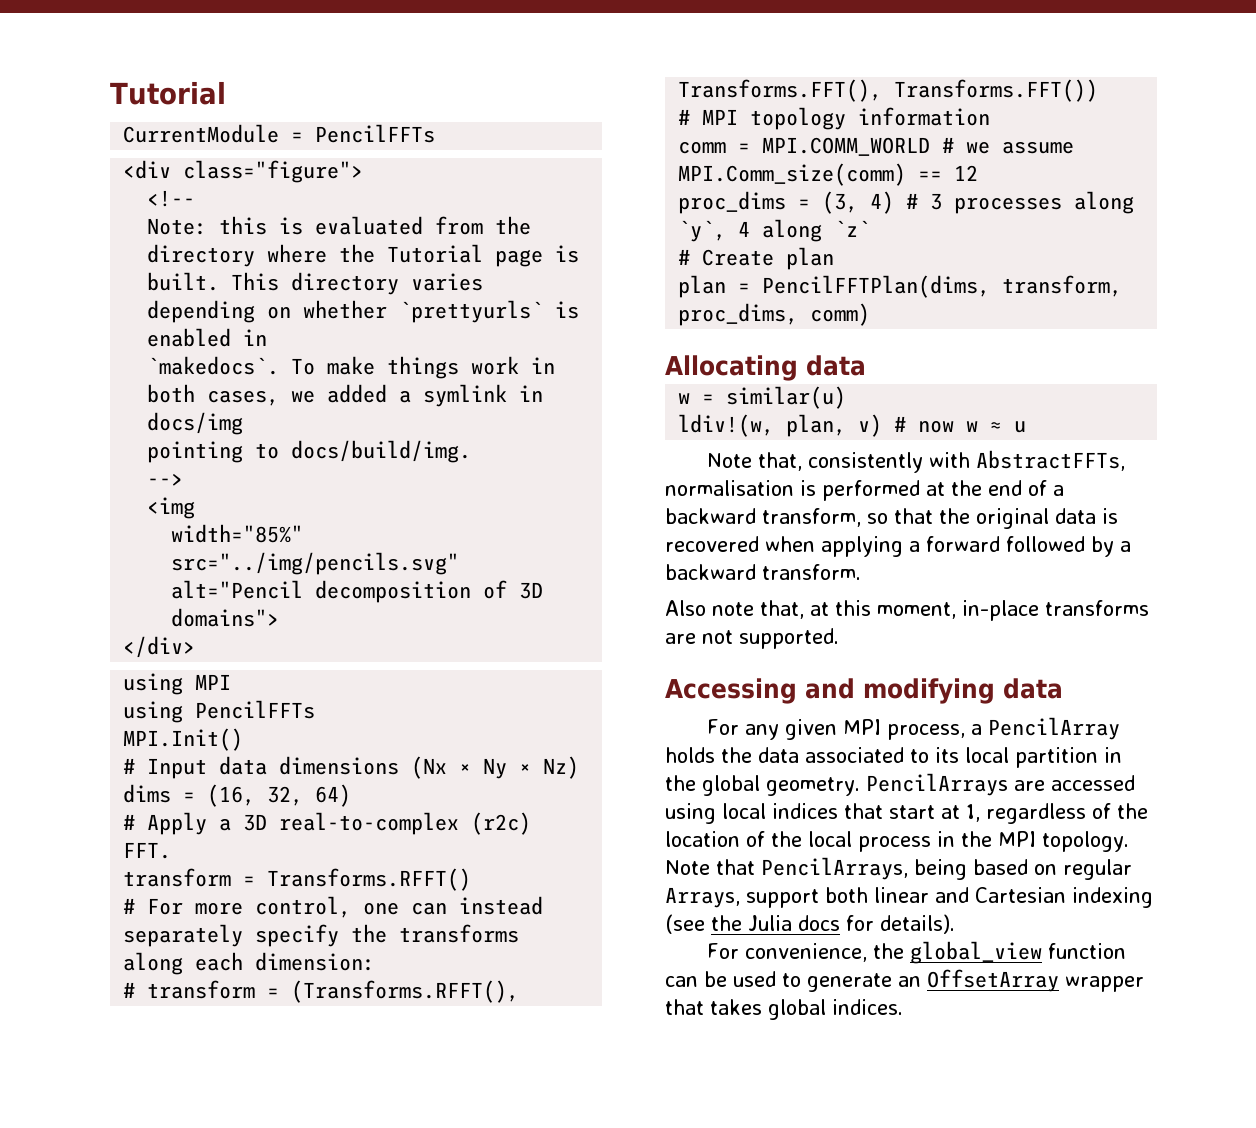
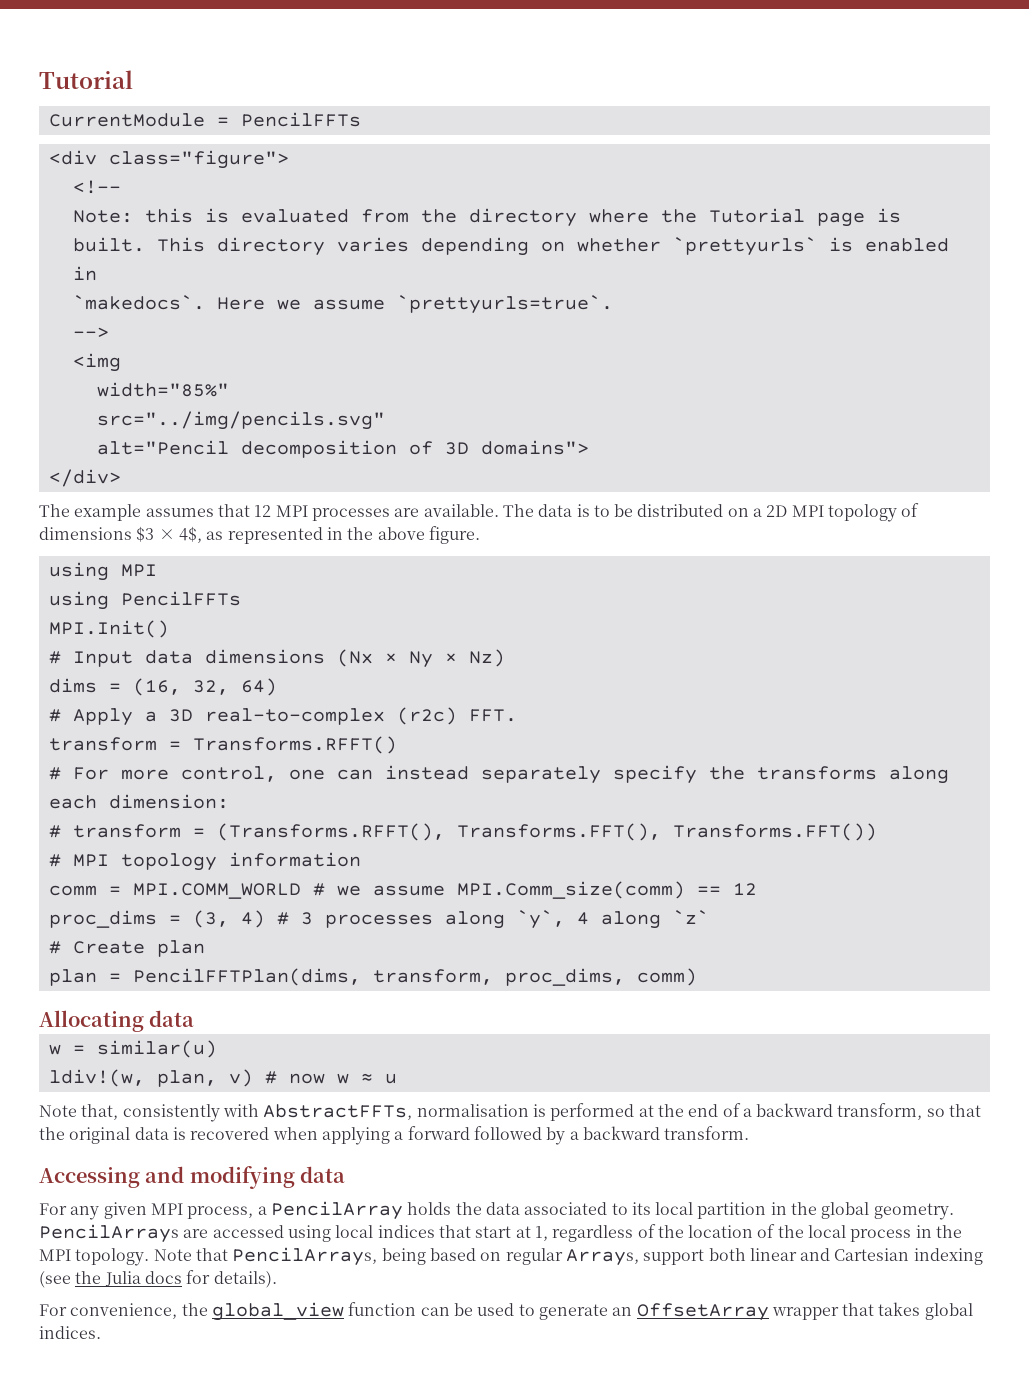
[291,356,556,379] [147,384,544,407] [147,412,244,435] [147,440,472,463] To make things work in both cases, we added a symlink in docs/img // pointing to docs/build/img. -> [216,295,613,314] Here we assume `prettyurls=true`.
(196, 647) none -> [39,503,920,522] [39,526,480,544] // The example assumes that 12 MPI processes are available. The data is to be distributed on a 2D MPI topology of dimensions $3 × 4$, as represented in the above figure.
[665,600,1149,621] [665,628,839,649] // Also note that, at this moment, in-place transforms are not supported. -> (750, 1133) none

